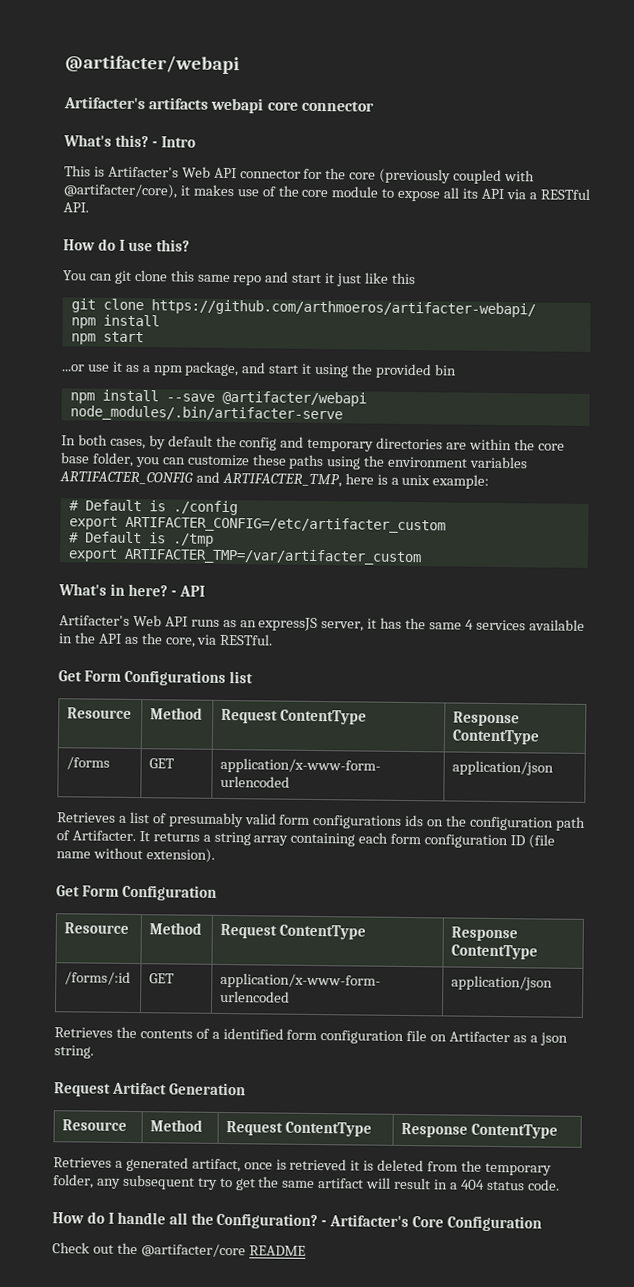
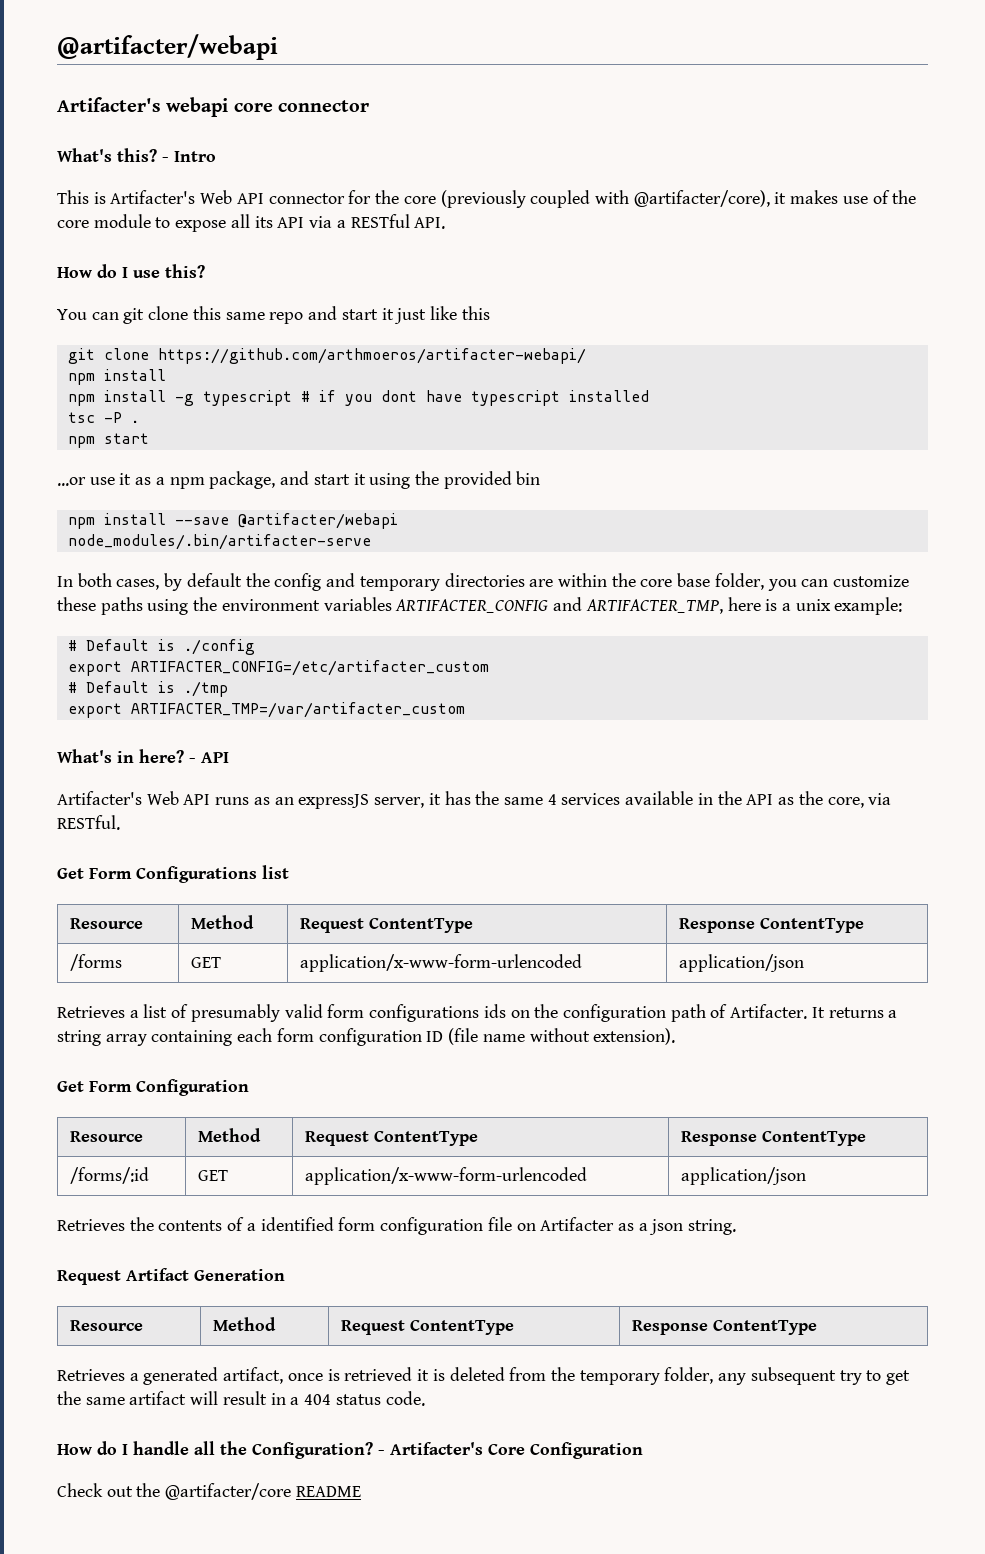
[148,97,209,110] artifacts -> (161, 104) none
(160, 320) none -> [67,390,649,406] [67,412,139,423] // npm install -g typescript # if you dont have typescript installed // tsc -P .

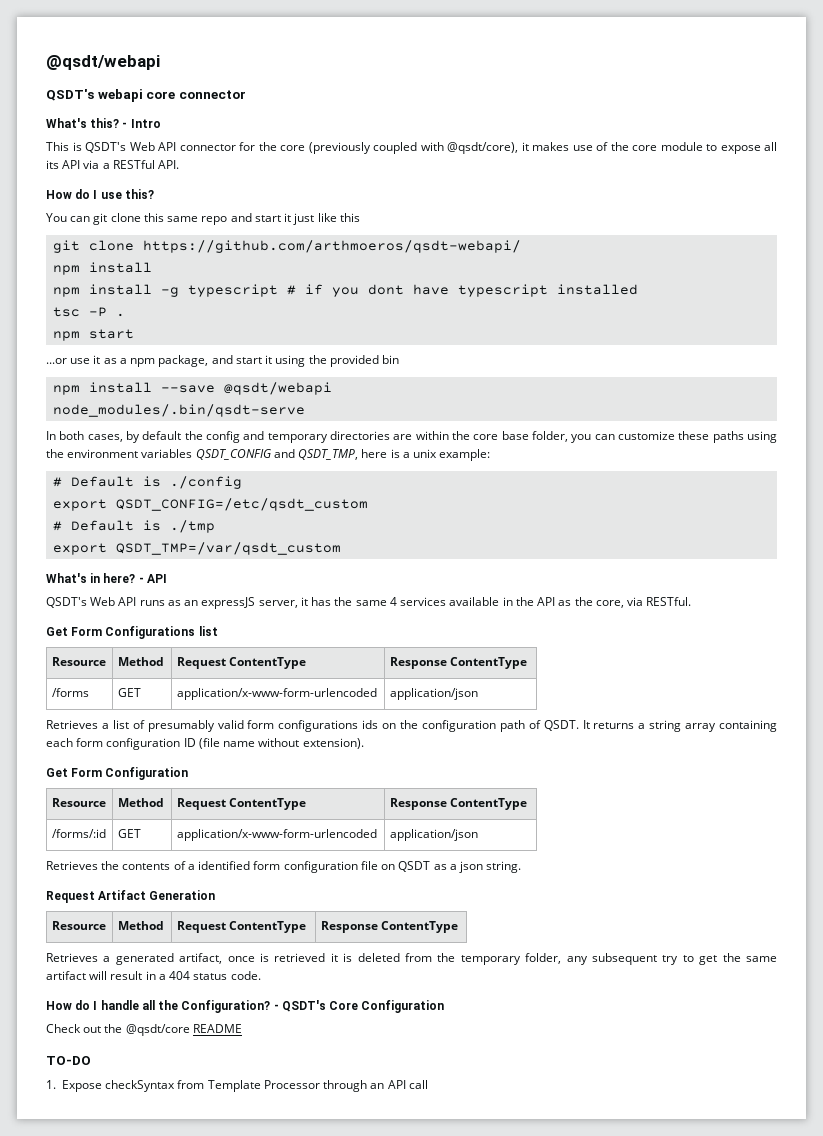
[57,34,278,60] [57,97,161,112] @artifacter/webapi // Artifacter's -> [46,55,160,70] [46,89,94,101] @qsdt/webapi // QSDT's
[110,190,196,204] Artifacter's -> [85,142,126,153] QSDT's
[633,190,770,207] @artifacter/core), -> [447,142,518,154] @qsdt/core),
[157,348,586,364] https://github.com/arthmoeros/artifacter-webapi/ -> [143,240,522,253] https://github.com/arthmoeros/qsdt-webapi/
[237,513,398,529] [67,534,371,550] @artifacter/webapi // node_modules/.bin/artifacter-serve -> [224,382,333,395] [53,404,306,417] @qsdt/webapi // node_modules/.bin/qsdt-serve
[395,597,723,614] ARTIFACTER_CONFIG and ARTIFACTER_TMP, -> [195,449,359,460] QSDT_CONFIG and QSDT_TMP,
[130,660,489,676] ARTIFACTER_CONFIG=/etc/artifacter_custom -> [116,498,369,511] QSDT_CONFIG=/etc/qsdt_custom
[130,702,465,718] ARTIFACTER_TMP=/var/artifacter_custom -> [116,542,342,555] QSDT_TMP=/var/qsdt_custom
[57,791,142,805] Artifacter's -> [46,597,87,608] QSDT's
[730,1004,808,1019] Artifacter. -> [543,720,579,731] QSDT.
[540,1217,615,1231] Artifacter -> [398,861,431,872] QSDT
[390,1442,483,1455] Artifacter's -> [281,1000,326,1012] QSDT's
[165,1483,292,1500] @artifacter/core -> [125,1024,190,1036] @qsdt/core
(361, 1491) none -> [46,1056,91,1065] [46,1080,428,1092] // TO-DO // 1. Expose checkSyntax from Template Processor through an API call

